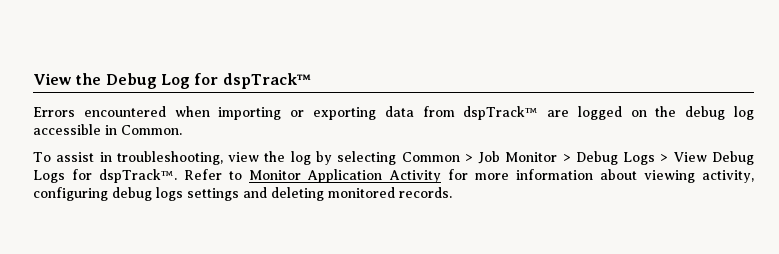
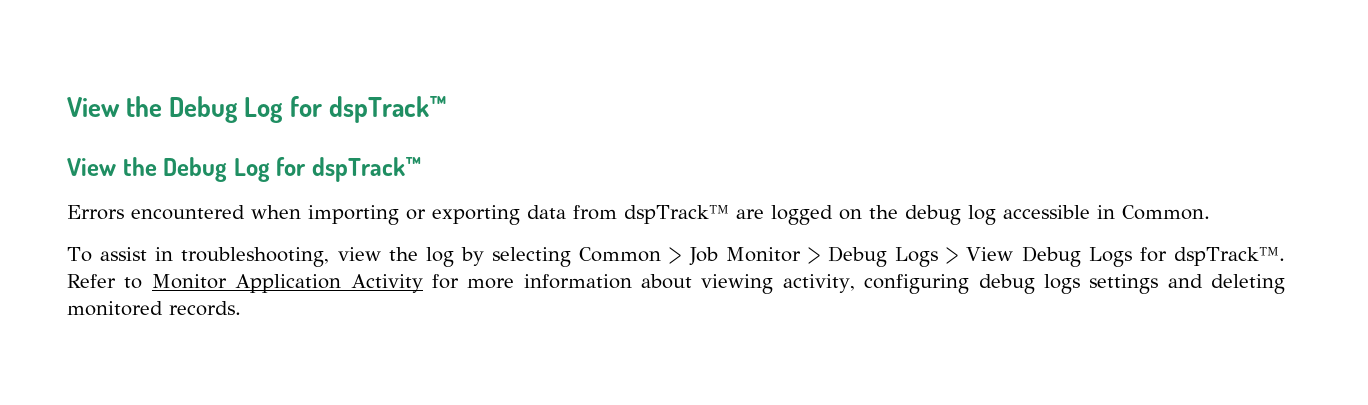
[33,73,311,89] View the Debug Log for dspTrack™ -> [67,96,447,123] [67,157,422,182] View the Debug Log for dspTrack™ // View the Debug Log for dspTrack™

